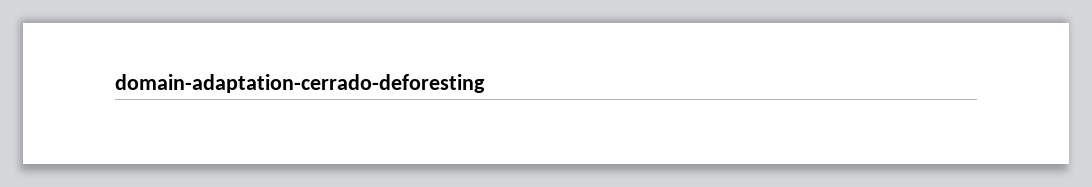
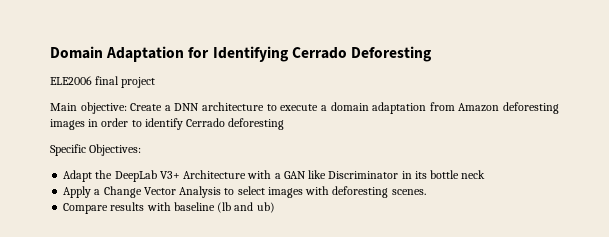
[115,74,485,93] domain-adaptation-cerrado-deforesting -> [50,46,432,62] [50,76,156,88] [50,102,560,114] [50,118,285,130] [50,144,142,156] [63,170,486,182] [63,186,426,198] [63,202,275,214] Domain Adaptation for Identifying Cerrado Deforesting // ELE2006 final project // Main objective: Create a DNN architecture to execute a domain adaptation from Amazon deforesting images in order to identify Cerrado deforesting // Specific Objectives: // Adapt the DeepLab V3+ Architecture with a GAN like Discriminator in its bottle neck // Apply a Change Vector Analysis to select images with deforesting scenes. // Compare results with baseline (lb and ub)

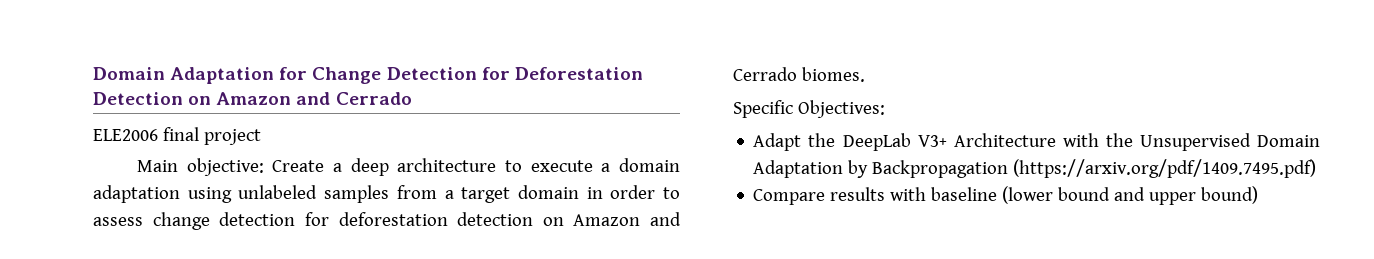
[212,46,432,62] Identifying Cerrado Deforesting -> [312,67,643,84] [93,92,412,105] Change Detection for Deforestation Detection on Amazon and Cerrado
[174,103,200,111] DNN -> [350,158,389,176] deep
[429,102,560,114] [50,118,285,130] from Amazon deforesting images in order to identify Cerrado deforesting -> [187,185,680,203] [93,212,681,230] [733,67,865,82] using unlabeled samples from a target domain in order to assess change detection for deforestation detection on Amazon and Cerrado biomes.
[274,170,486,179] [63,186,426,198] a GAN like Discriminator in its bottle neck // Apply a Change Vector Analysis to select images with deforesting scenes. -> [1105,133,1320,151] [753,159,1317,178] the Unsupervised Domain Adaptation by Backpropagation (https://arxiv.org/pdf/1409.7495.pdf)
[217,202,275,213] (lb and ub) -> [1002,186,1259,205] (lower bound and upper bound)

